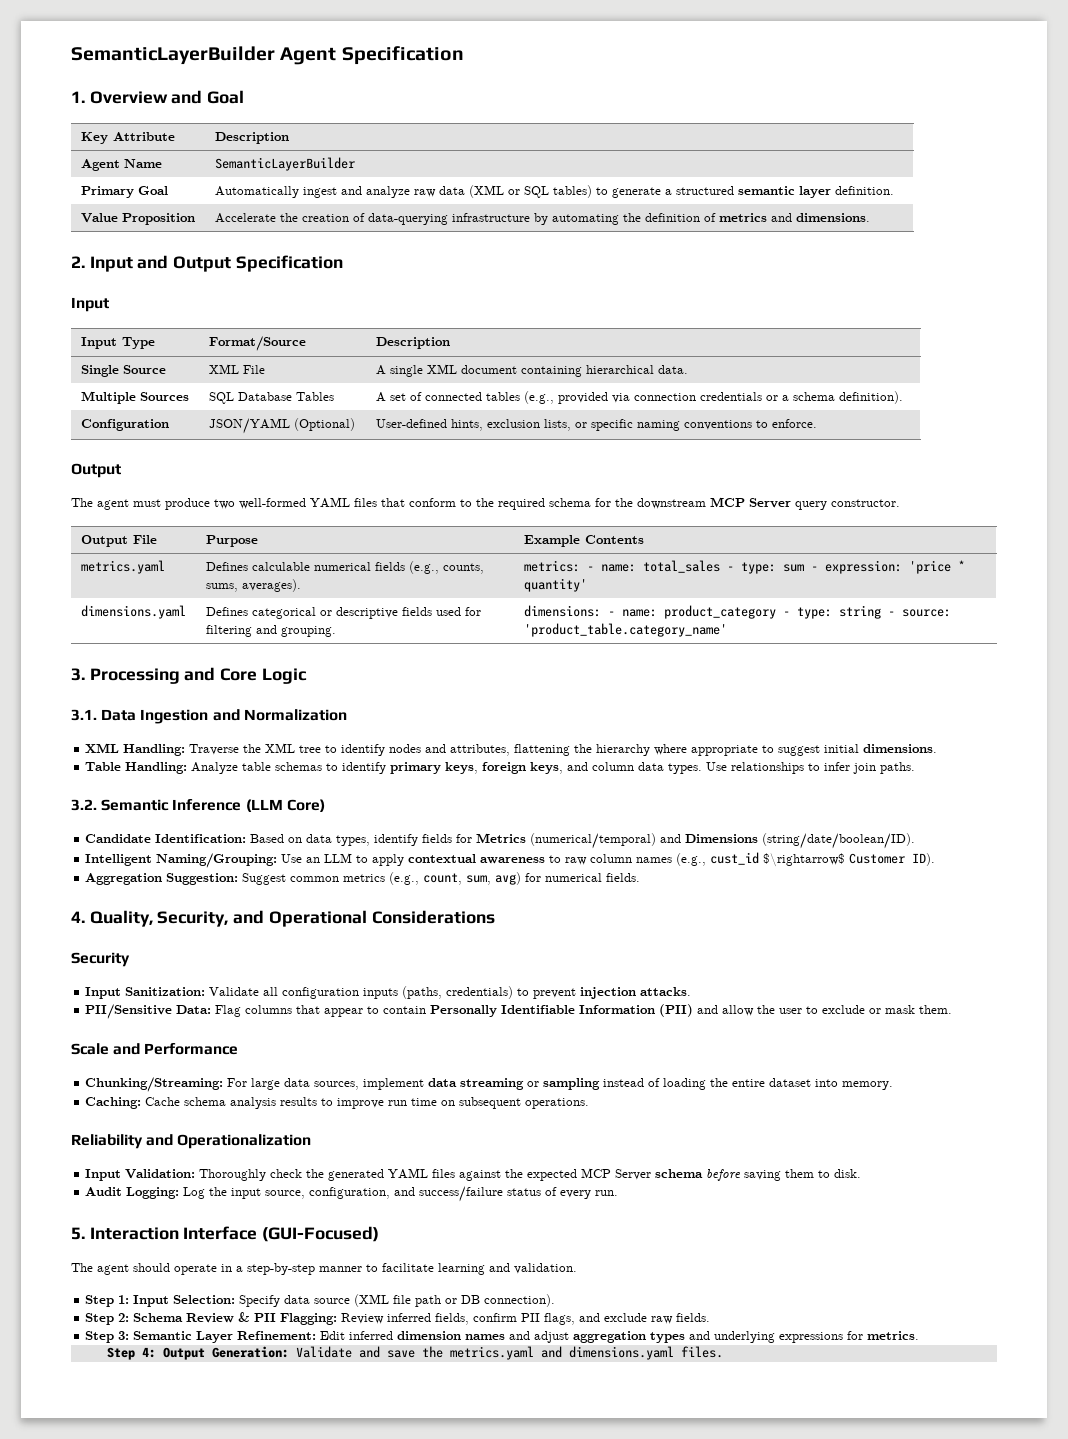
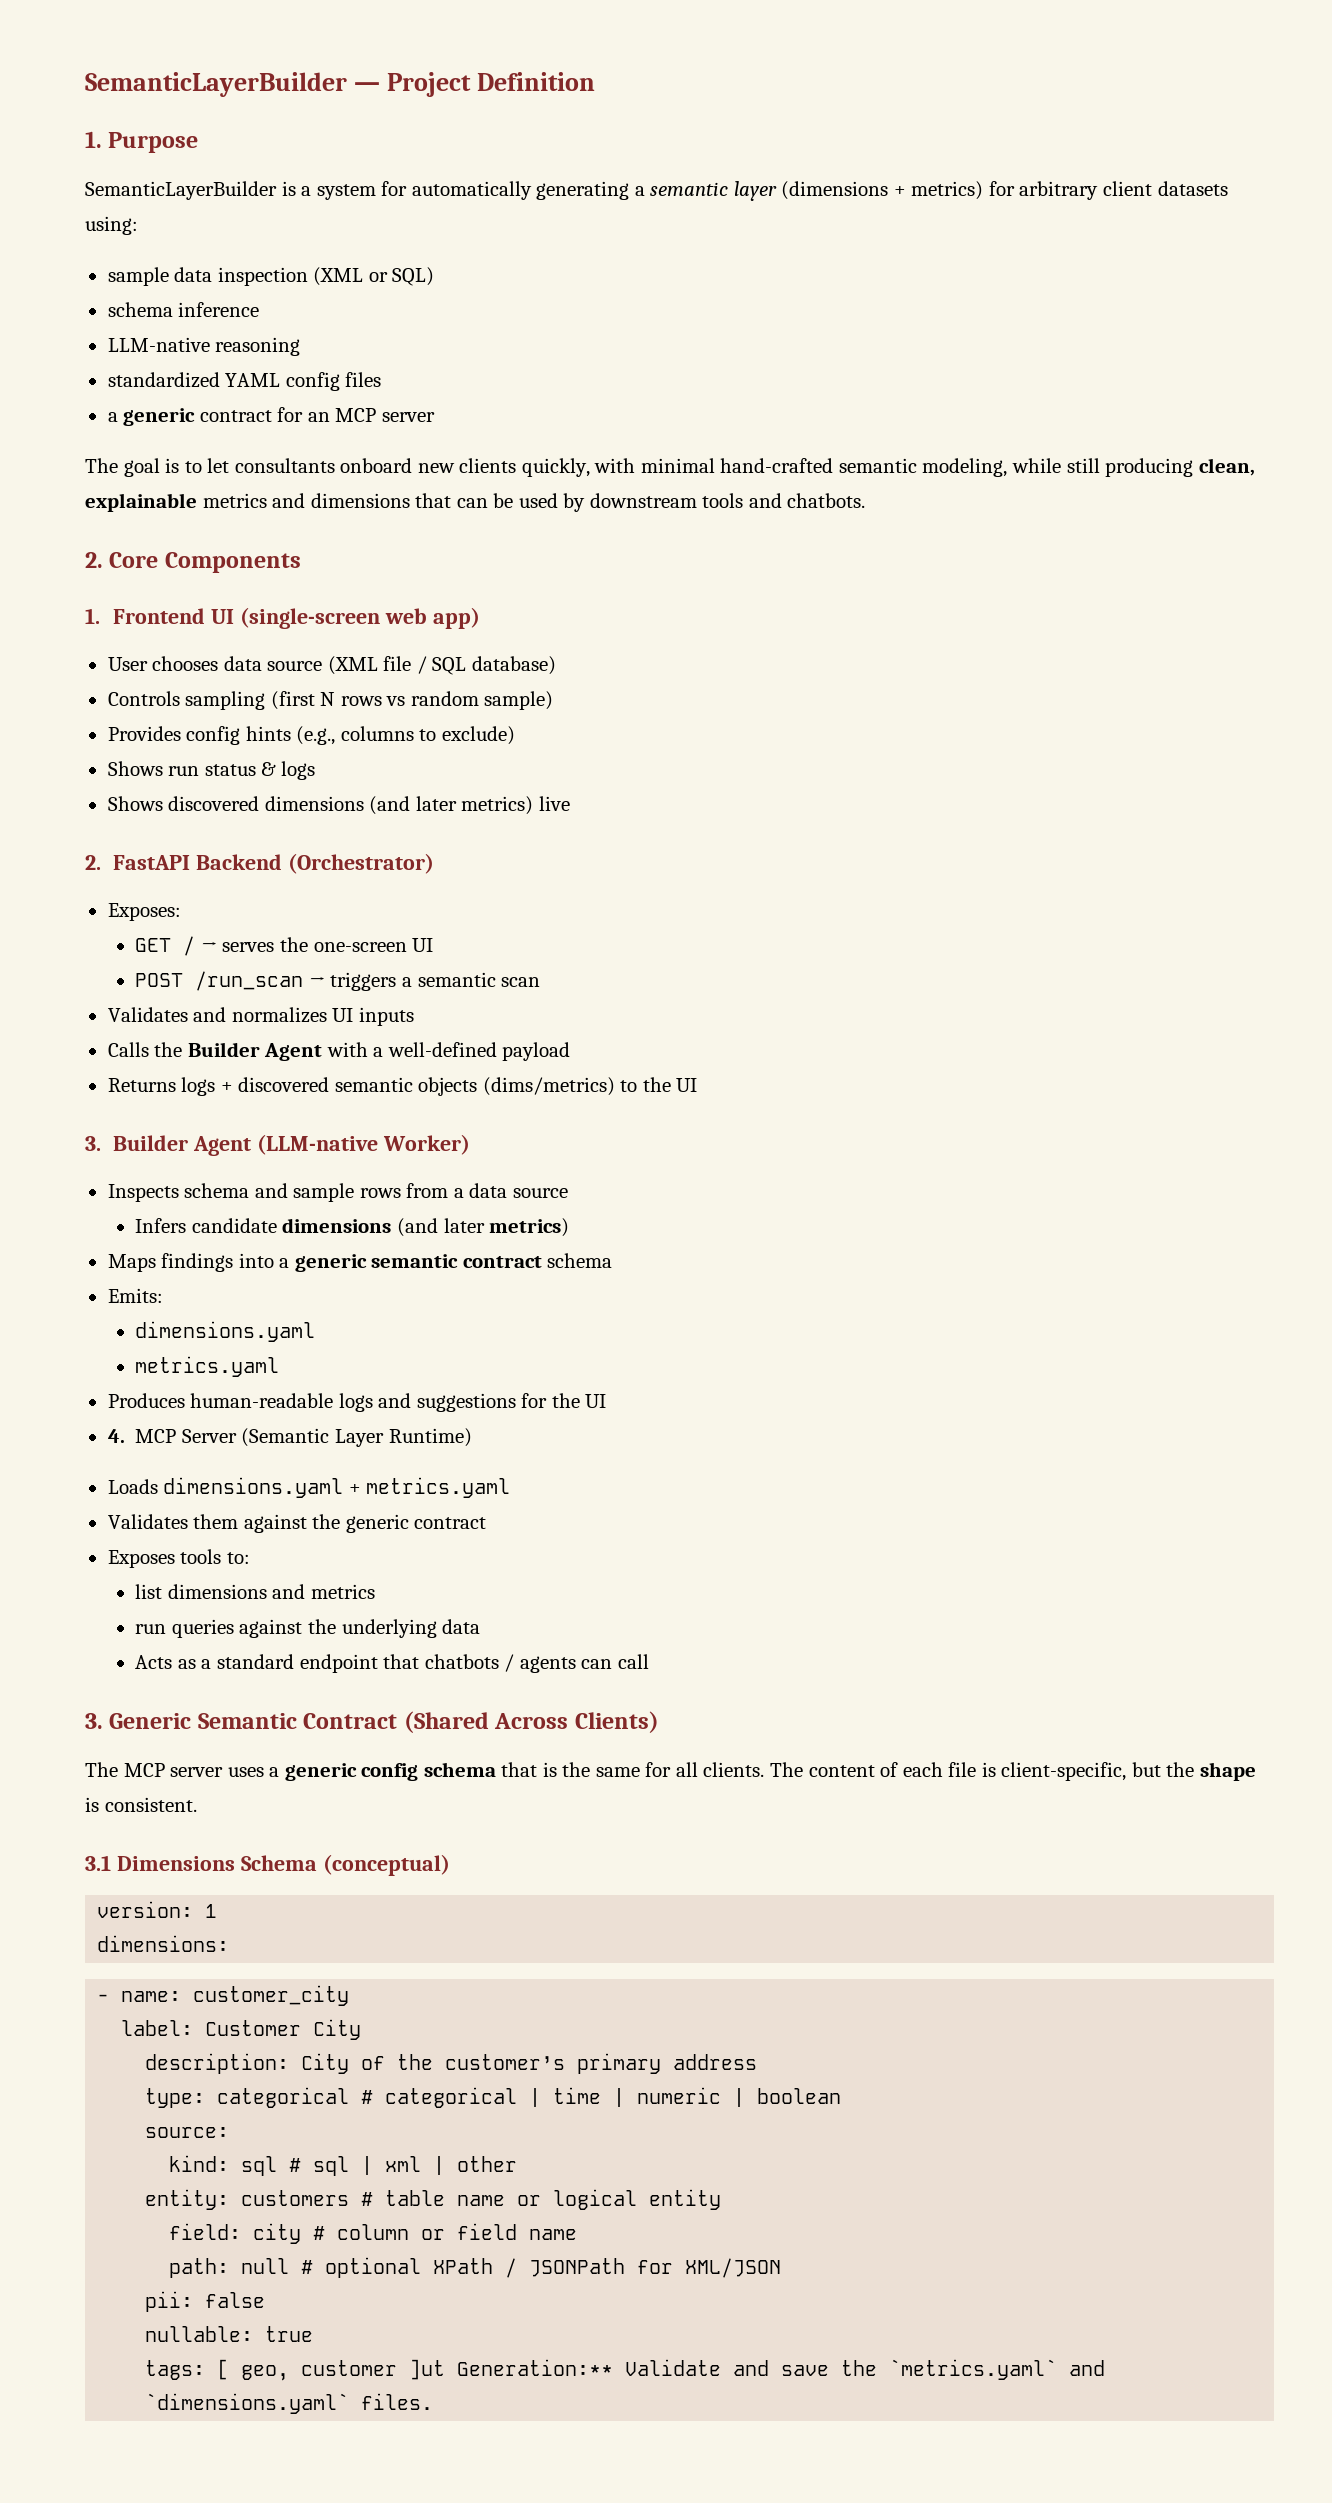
[71,46,464,65] [71,90,245,104] [80,132,175,144] [214,132,289,144] [80,159,162,171] [214,157,355,171] [80,186,168,198] [214,185,894,198] [80,213,195,225] [214,213,870,225] [71,255,343,272] [71,297,109,312] [80,337,155,349] [208,336,306,351] [375,337,450,349] [80,365,166,377] [208,364,265,374] [375,364,688,377] [80,391,189,404] [208,392,334,404] [375,391,903,404] [80,419,169,431] [208,418,355,434] [375,419,817,431] [71,463,121,478] [71,497,900,510] [80,535,157,547] [205,535,258,547] [523,535,644,547] [80,560,165,574] [205,561,484,574] [205,579,301,592] [523,560,965,574] [523,578,587,592] [80,605,186,619] [205,607,481,619] [205,625,336,637] [523,605,951,619] [523,623,727,637] [71,667,307,684] [71,709,347,724] [85,743,938,756] [85,762,916,774] [71,799,325,812] [85,833,916,849] [85,852,936,868] [85,872,641,885] [71,910,495,927] [71,952,130,967] [85,986,692,999] [85,1004,953,1019] [71,1043,239,1055] [85,1077,894,1092] [85,1097,590,1109] [71,1134,312,1149] [85,1168,862,1181] [85,1186,619,1202] [71,1226,380,1242] [71,1263,577,1275] [85,1294,556,1307] [85,1312,711,1325] [85,1331,920,1343] [106,1346,289,1360] SemanticLayerBuilder Agent Specification // 1. Overview and Goal // Key Attribute | Description // Agent Name | SemanticLayerBuilder // Primary Goal | Automatically ingest and analyze raw data (XML or SQL tables) to generate a structured semantic layer definition. // Value Proposition | Accelerate the creation of data-querying infrastructure by automating the definition of metrics and dimensions. // 2. Input and Output Specification // Input // Input Type | Format/Source | Description // Single Source | XML File | A single XML document containing hierarchical data. // Multiple Sources | SQL Database Tables | A set of connected tables (e.g., provided via connection credentials or a schema definition). // Configuration | JSON/YAML (Optional) | User-defined hints, exclusion lists, or specific naming conventions to enforce. // Output // The agent must produce two well-formed YAML files that conform to the required schema for the downstream MCP Server query constructor. // Output File | Purpose | Example Contents // metrics.yaml | Defines calculable numerical fields (e.g., counts, sums, averages). | metrics: - name: total_sales - type: sum - expression: 'price * quantity' // dimensions.yaml | Defines categorical or descriptive fields used for filtering and grouping. | dimensions: - name: product_category - type: string - source: 'product_table.category_name' // 3. Processing and Core Logic // 3.1. Data Ingestion and Normalization // XML Handling: Traverse the XML tree to identify nodes and attributes, flattening the hierarchy where appropriate to suggest initial dimensions. // Table Handling: Analyze table schemas to identify primary keys, foreign keys, and column data types. Use relationships to infer join paths. // 3.2. Semantic Inference (LLM Core) // Candidate Identification: Based on data types, identify fields for Metrics (numerical/temporal) and Dimensions (string/date/boolean/ID). // Intelligent Naming/Grouping: Use an LLM to apply contextual awareness to raw column names (e.g., cust_id $\rightarrow$ Customer ID). // Aggregation Suggestion: Suggest common metrics (e.g., count, sum, avg) for numerical fields. // 4. Quality, Security, and Operational Considerations // Security // Input Sanitization: Validate all configuration inputs (paths, credentials) to prevent injection attacks. // PII/Sensitive Data: Flag columns that appear to contain Personally Identifiable Information (PII) and allow the user to exclude or mask them. // Scale and Performance // Chunking/Streaming: For large data sources, implement data streaming or sampling instead of loading the entire dataset into memory. // Caching: Cache schema analysis results to improve run time on subsequent operations. // Reliability and Operationalization // Input Validation: Thoroughly check the generated YAML files against the expected MCP Server schema before saving them to disk. // Audit Logging: Log the input source, configuration, and success/failure status of every run. // 5. Interaction Interface (GUI-Focused) // The agent should operate in a step-by-step manner to facilitate learning and validation. // Step 1: Input Selection: Specify data source (XML file path or DB connection). // Step 2: Schema Review & PII Flagging: Review inferred fields, confirm PII flags, and exclude raw fields. // Step 3: Semantic Layer Refinement: Edit inferred dimension names and adjust aggregation types and underlying expressions for metrics. // Step 4: Output Generation: -> [85,72,596,97] [85,131,199,153] [85,181,1228,201] [85,216,138,235] [107,267,435,286] [107,302,260,317] [107,337,301,356] [107,372,382,391] [107,407,435,426] [85,458,1255,477] [85,493,866,512] [85,552,301,573] [85,607,480,629] [107,656,556,675] [107,691,554,710] [107,726,515,745] [107,761,315,780] [107,796,570,815] [85,853,434,874] [107,903,181,921] [135,936,434,956] [135,971,541,991] [107,1007,414,1026] [107,1042,571,1061] [107,1077,698,1096] [85,1134,470,1156] [107,1183,568,1202] [135,1218,570,1237] [107,1253,613,1272] [107,1288,163,1303] [135,1321,316,1342] [135,1356,280,1377] [107,1393,607,1412] [107,1428,472,1447] [107,1477,511,1498] [107,1514,487,1533] [107,1549,250,1568] [135,1584,376,1599] [135,1619,481,1638] [135,1654,649,1673] [85,1711,659,1733] [85,1762,1256,1781] [85,1797,197,1812] [85,1854,450,1876] [97,1901,218,1918] [97,1935,230,1952] [97,1985,350,2006] [121,2019,362,2040] [145,2053,758,2074] [145,2087,842,2108] [145,2127,230,2138] [169,2155,518,2176] [145,2189,722,2210] [169,2223,578,2244] [169,2257,782,2278] [145,2291,266,2312] [145,2326,314,2342] [145,2359,614,2381] SemanticLayerBuilder — Project Definition // 1. Purpose // SemanticLayerBuilder is a system for automatically generating a semantic layer (dimensions + metrics) for arbitrary client datasets using: // sample data inspection (XML or SQL) // schema inference // LLM-native reasoning // standardized YAML config files // a generic contract for an MCP server // The goal is to let consultants onboard new clients quickly, with minimal hand-crafted semantic modeling, while still producing clean, explainable metrics and dimensions that can be used by downstream tools and chatbots. // 2. Core Components // 1. Frontend UI (single-screen web app) // User chooses data source (XML file / SQL database) // Controls sampling (first N rows vs random sample) // Provides config hints (e.g., columns to exclude) // Shows run status & logs // Shows discovered dimensions (and later metrics) live // 2. FastAPI Backend (Orchestrator) // Exposes: // GET / → serves the one-screen UI // POST /run_scan → triggers a semantic scan // Validates and normalizes UI inputs // Calls the Builder Agent with a well-defined payload // Returns logs + discovered semantic objects (dims/metrics) to the UI // 3. Builder Agent (LLM-native Worker) // Inspects schema and sample rows from a data source // Infers candidate dimensions (and later metrics) // Maps findings into a generic semantic contract schema // Emits: // dimensions.yaml // metrics.yaml // Produces human-readable logs and suggestions for the UI // 4. MCP Server (Semantic Layer Runtime) // Loads dimensions.yaml + metrics.yaml // Validates them against the generic contract // Exposes tools to: // list dimensions and metrics // run queries against the underlying data // Acts as a standard endpoint that chatbots / agents can call // 3. Generic Semantic Contract (Shared Across Clients) // The MCP server uses a generic config schema that is the same for all clients. The content of each file is client-specific, but the shape is consistent. // 3.1 Dimensions Schema (conceptual) // version: 1 // dimensions: // - name: customer_city // label: Customer City // description: City of the customer’s primary address // type: categorical # categorical | time | numeric | boolean // source: // kind: sql # sql | xml | other // entity: customers # table name or logical entity // field: city # column or field name // path: null # optional XPath / JSONPath for XML/JSON // pii: false // nullable: true // tags: [ geo, customer ]ut Generation:**
[449,1346,674,1360] metrics.yaml and dimensions.yaml -> [889,2359,1106,2380] [145,2393,350,2414] `metrics.yaml` and `dimensions.yaml`

